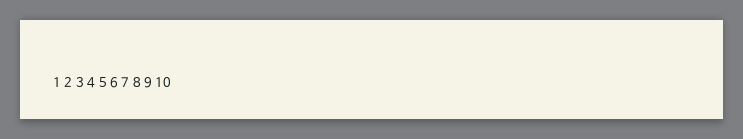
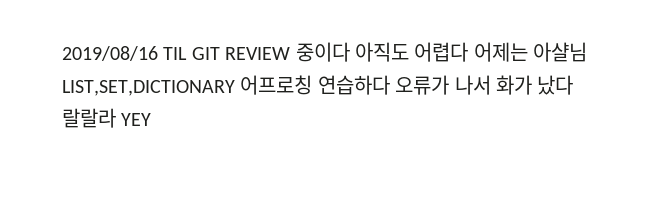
[53,77,172,88] 1 2 3 4 5 6 7 8 9 10 -> [62,42,588,62] [62,75,574,96] [62,108,152,128] 2019/08/16 TIL GIT REVIEW 중이다 아직도 어렵다 어제는 아샬님 LIST,SET,DICTIONARY 어프로칭 연습하다 오류가 나서 화가 났다 랄랄라 YEY

